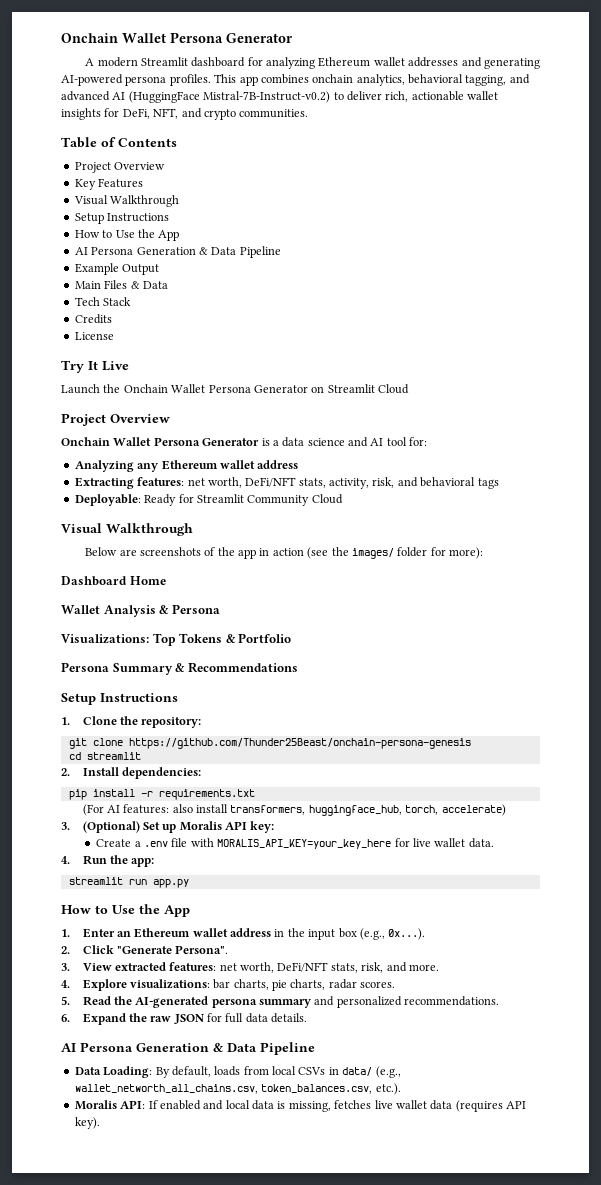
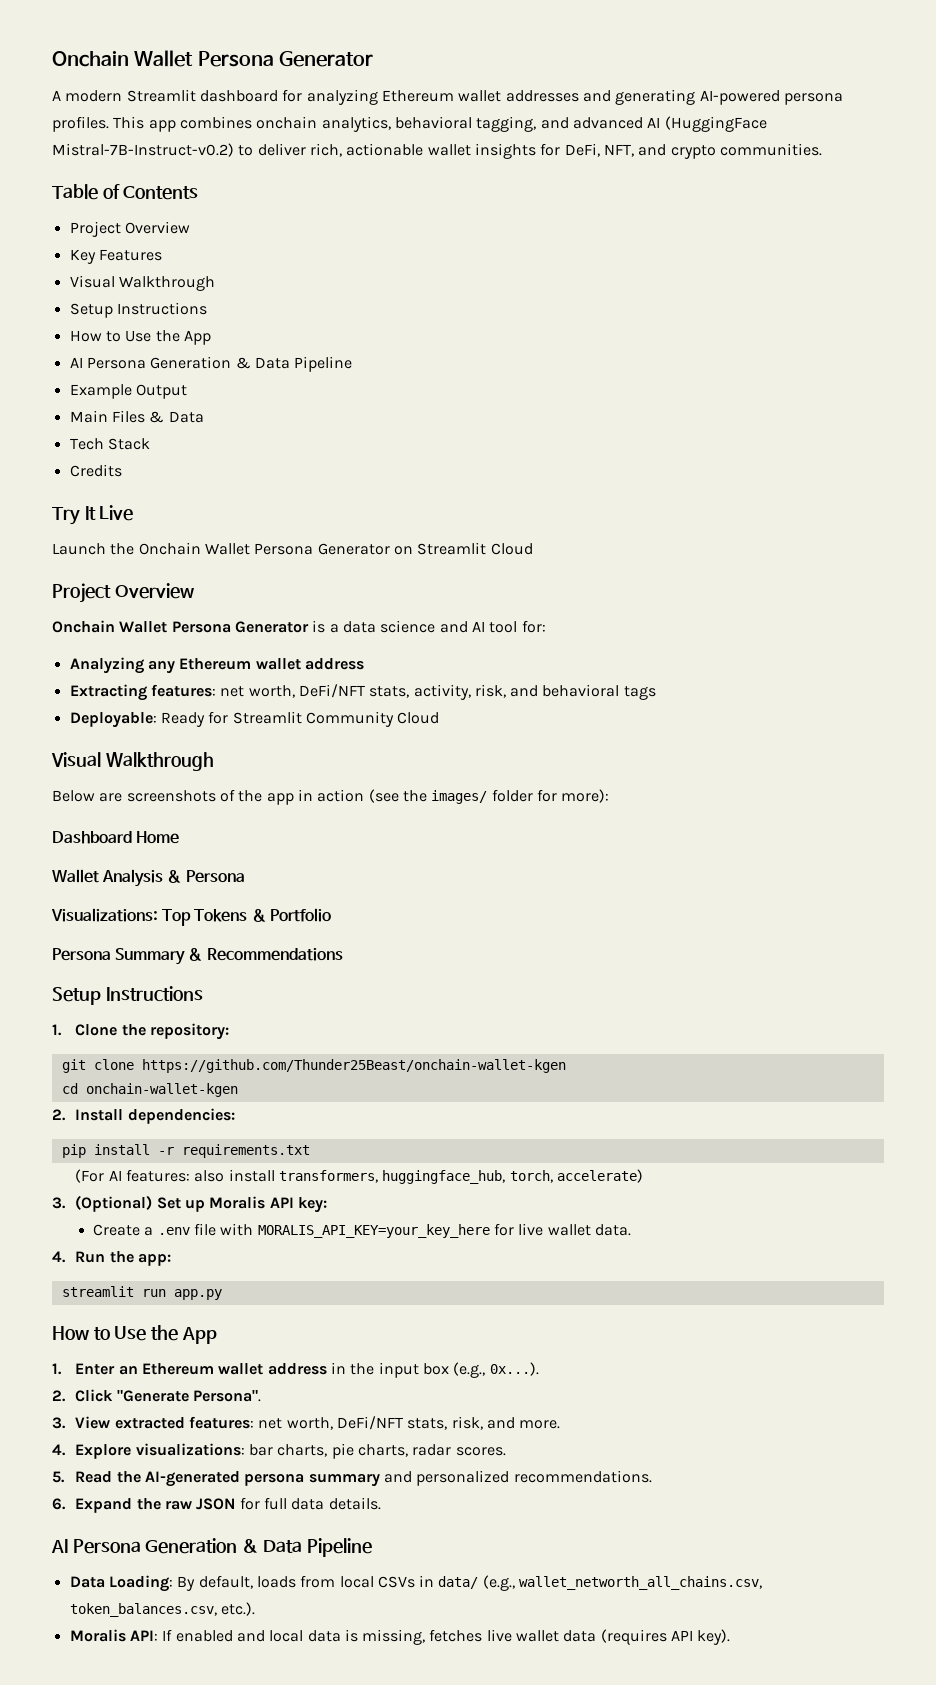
[74,332,114,340] // License -> (122, 470) none
[128,738,471,749] https://github.com/Thunder25Beast/onchain-persona-genesis -> [141,1059,566,1073] https://github.com/Thunder25Beast/onchain-wallet-kgen
[86,752,141,760] streamlit -> [85,1083,238,1097] onchain-wallet-kgen

